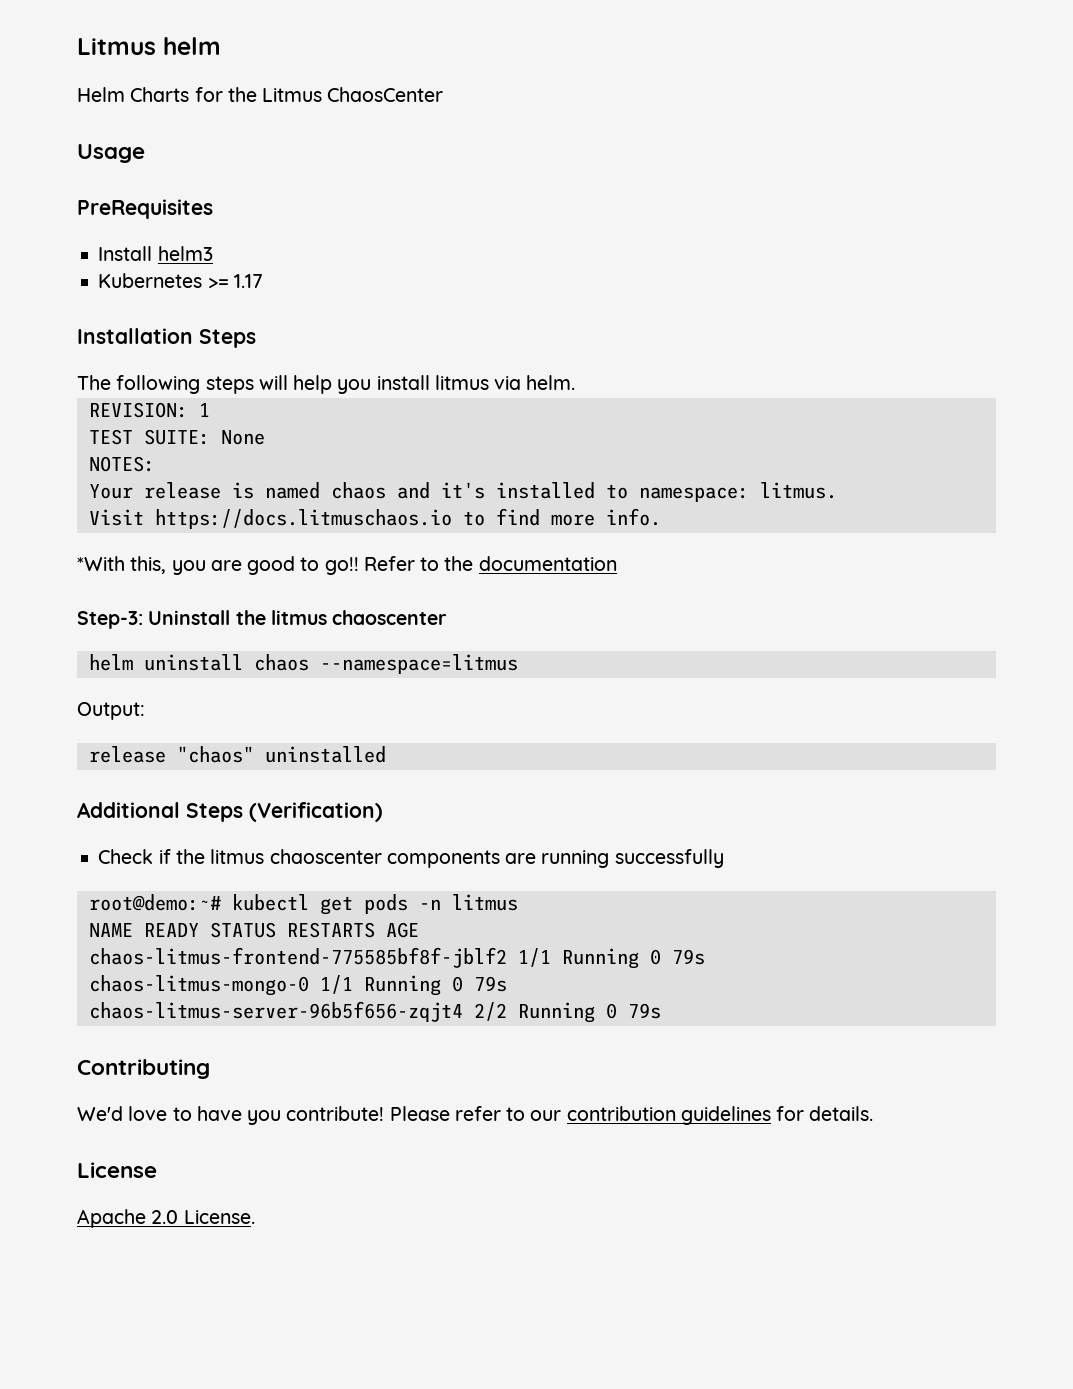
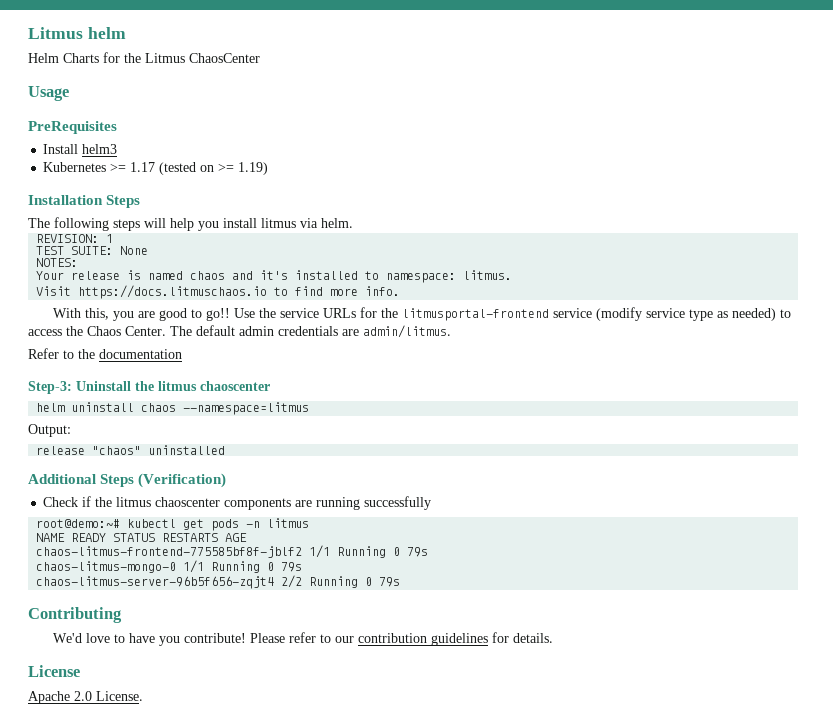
(263, 281) none -> [159,162,269,175] (tested on >= 1.19)
[77,556,125,571] *With -> [53,308,82,318] With
(359, 566) none -> [234,307,792,321] [28,325,451,338] Use the service URLs for the litmusportal-frontend service (modify service type as needed) to access the Chaos Center. The default admin credentials are admin/litmus. //

